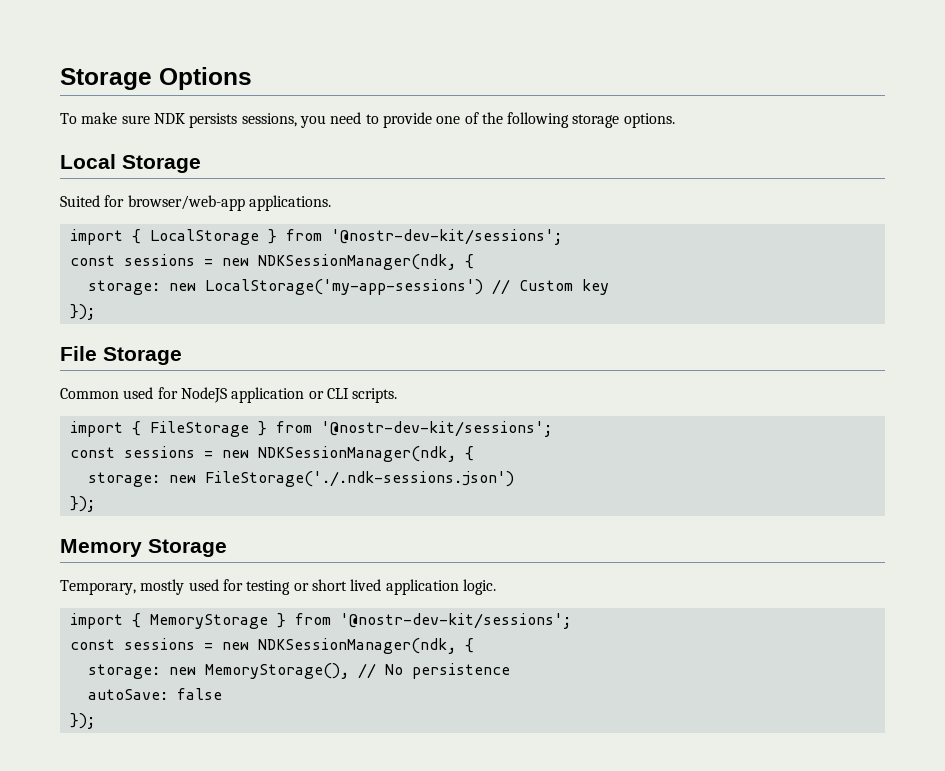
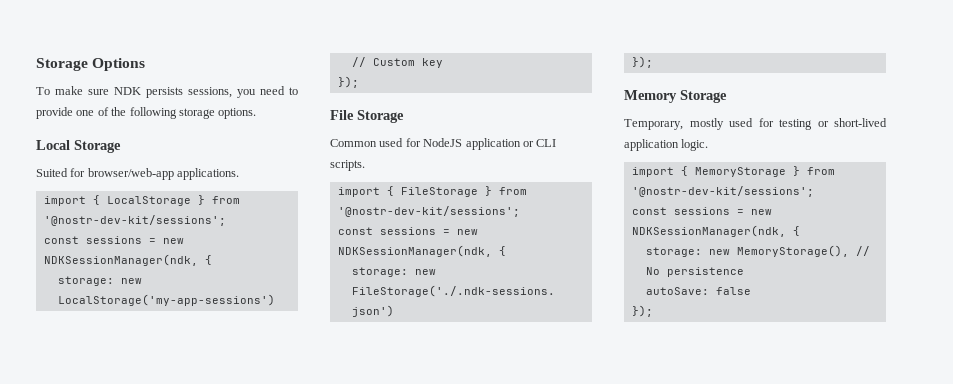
[311,579,382,591] short lived -> [834,118,887,127] short-lived

